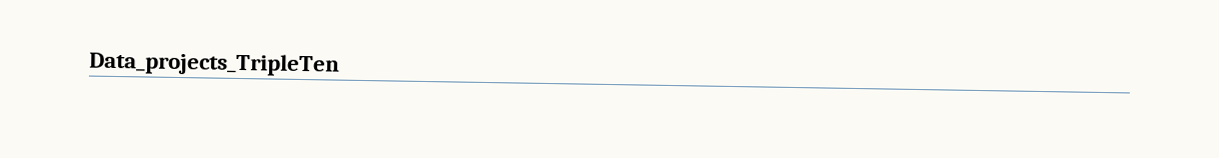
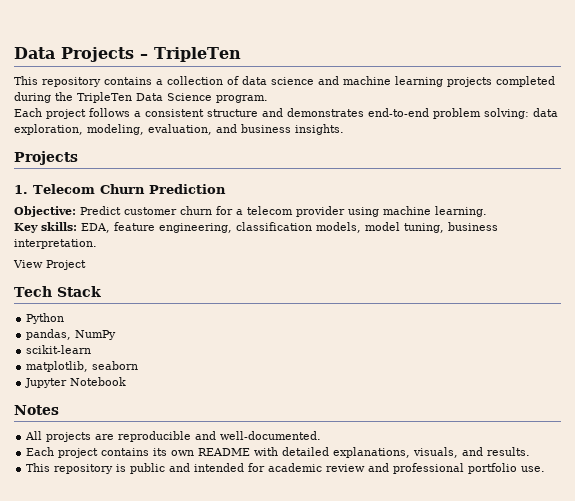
[89,51,340,77] Data_projects_TripleTen -> [14,47,241,62] [14,76,555,87] [14,92,268,103] [14,108,558,119] [14,124,344,135] [14,151,78,165] [14,184,226,194] [14,206,487,217] [14,222,498,233] [14,239,97,249] [13,260,86,270] [14,286,101,297] [26,313,65,324] [26,329,117,340] [26,345,92,354] [26,361,139,372] [25,377,127,388] [14,405,59,415] [25,431,322,442] [26,447,531,458] [26,463,546,474] Data Projects – TripleTen // This repository contains a collection of data science and machine learning projects completed during the TripleTen Data Science program. // Each project follows a consistent structure and demonstrates end-to-end problem solving: data exploration, modeling, evaluation, and business insights. // Projects // 1. Telecom Churn Prediction // Objective: Predict customer churn for a telecom provider using machine learning. // Key skills: EDA, feature engineering, classification models, model tuning, business interpretation. // View Project // Tech Stack // Python // pandas, NumPy // scikit-learn // matplotlib, seaborn // Jupyter Notebook // Notes // All projects are reproducible and well-documented. // Each project contains its own README with detailed explanations, visuals, and results. // This repository is public and intended for academic review and professional portfolio use.

